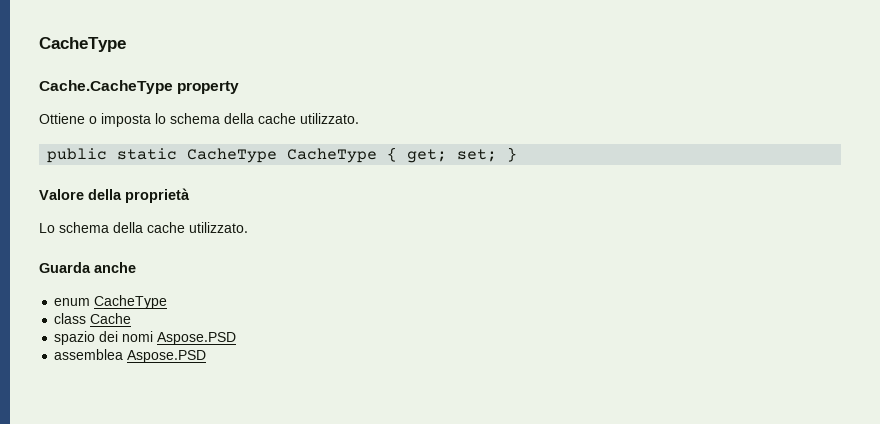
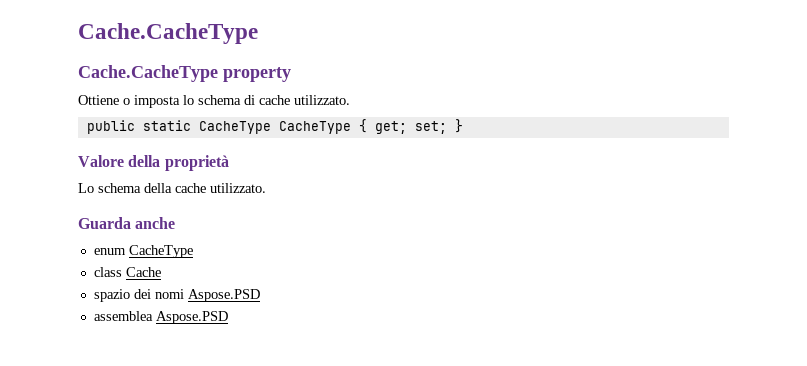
[39,37,126,52] CacheType -> [78,23,258,44] Cache.CacheType
[224,113,254,124] della -> [244,95,255,105] di

